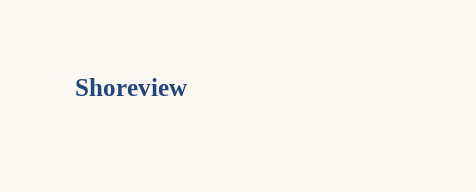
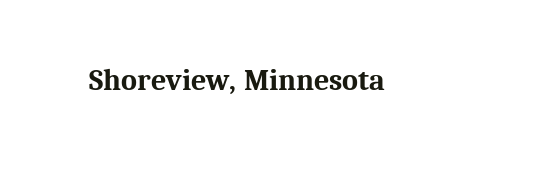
[75,78,187,96] Shoreview -> [89,68,386,95] Shoreview, Minnesota

